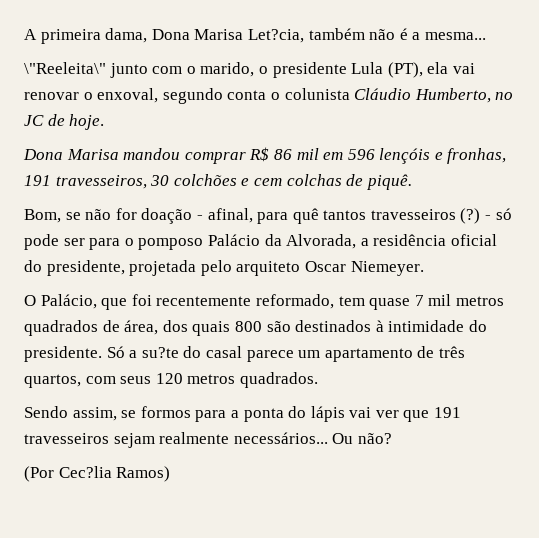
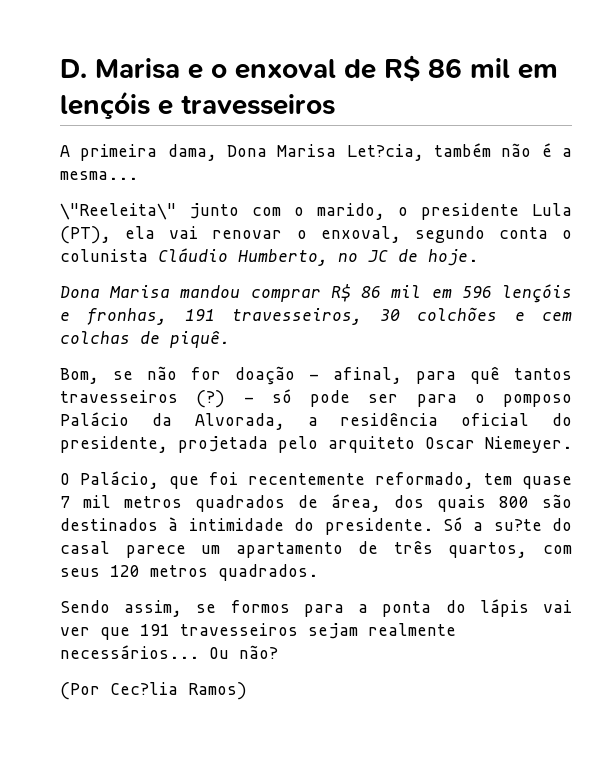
(24, 34) none -> [60,55,558,82] [60,91,335,119] D. Marisa e o enxoval de R$ 86 mil em lençóis e travesseiros //

